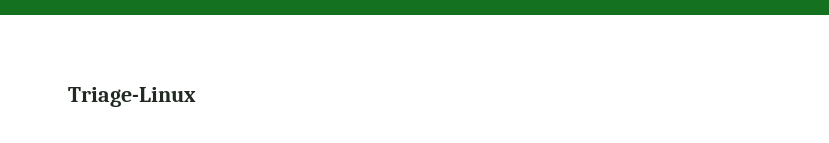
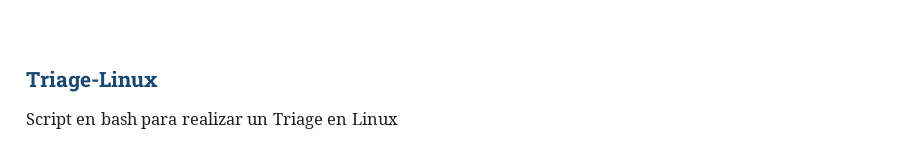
(196, 97) none -> [26,112,398,129] // Script en bash para realizar un Triage en Linux

